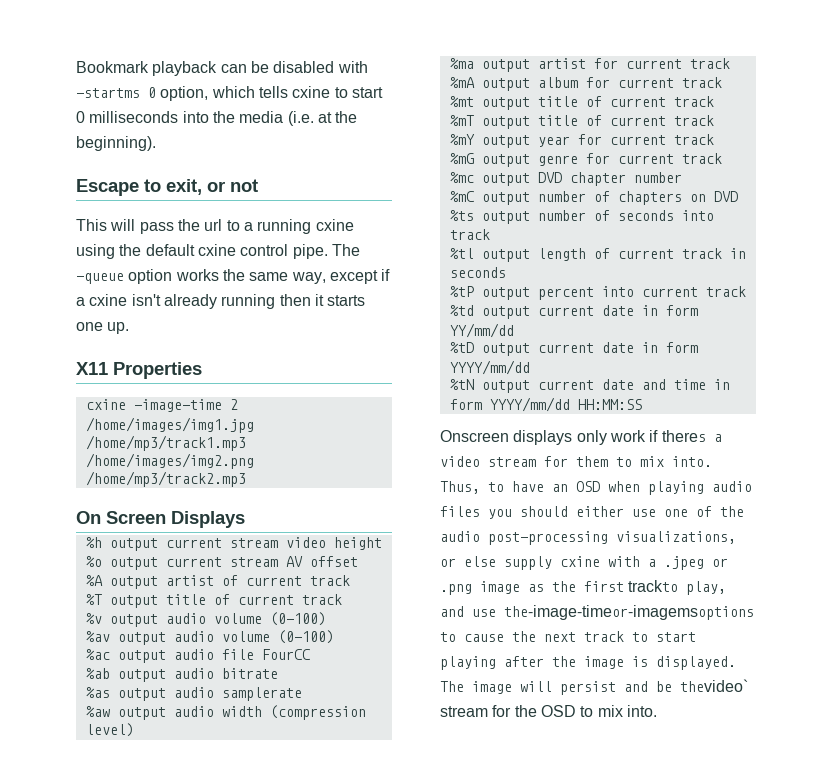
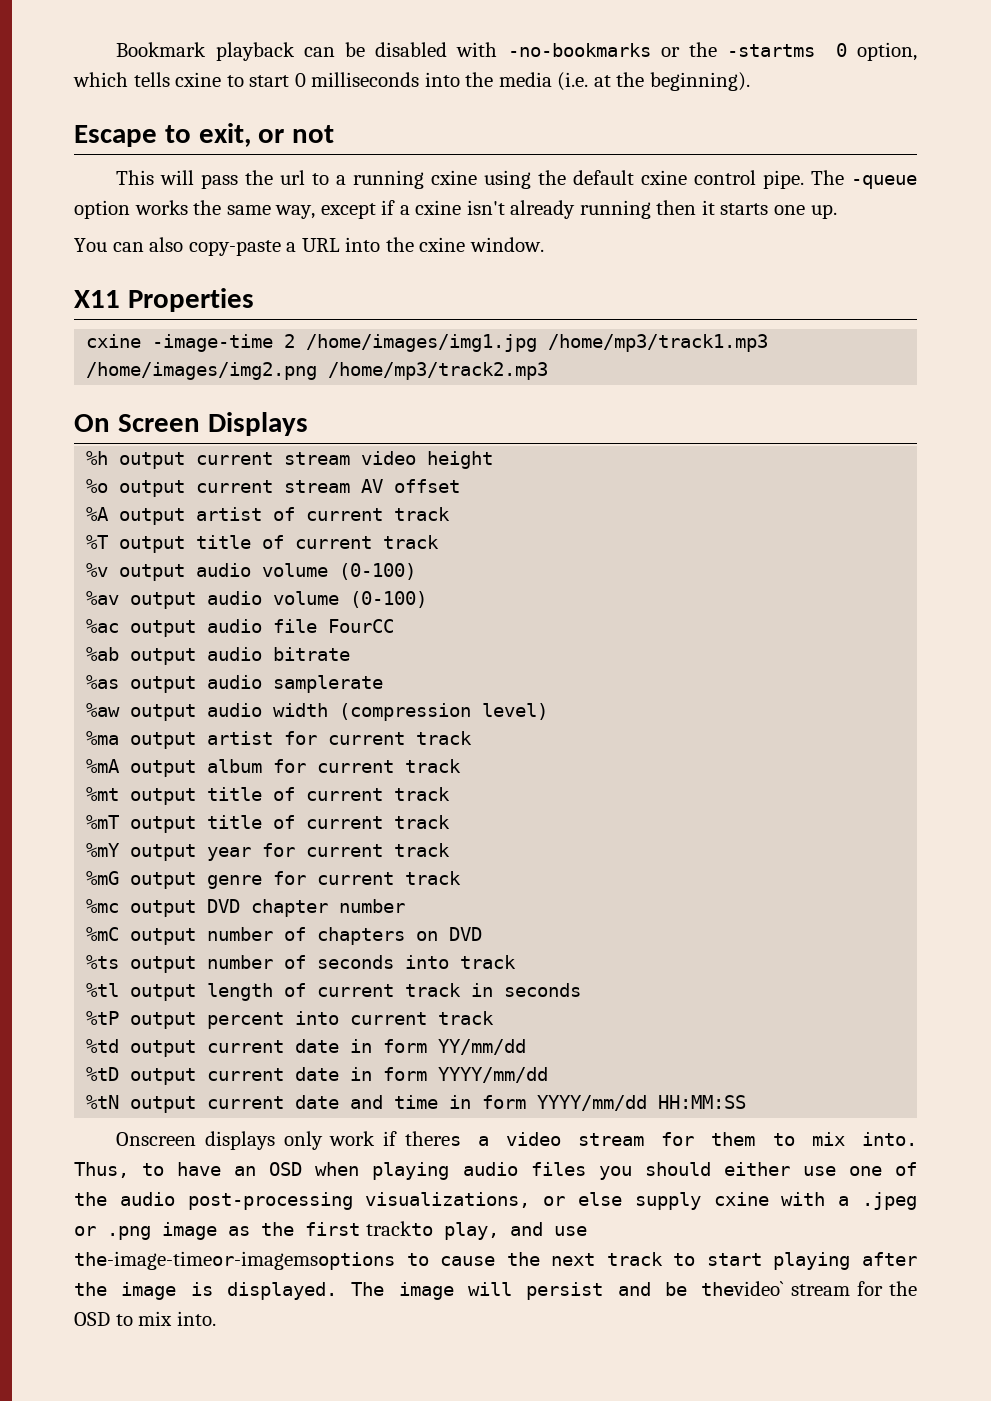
(368, 67) none -> [507,42,718,57] -no-bookmarks or the
(130, 328) none -> [74,237,544,256] // You can also copy-paste a URL into the cxine window.

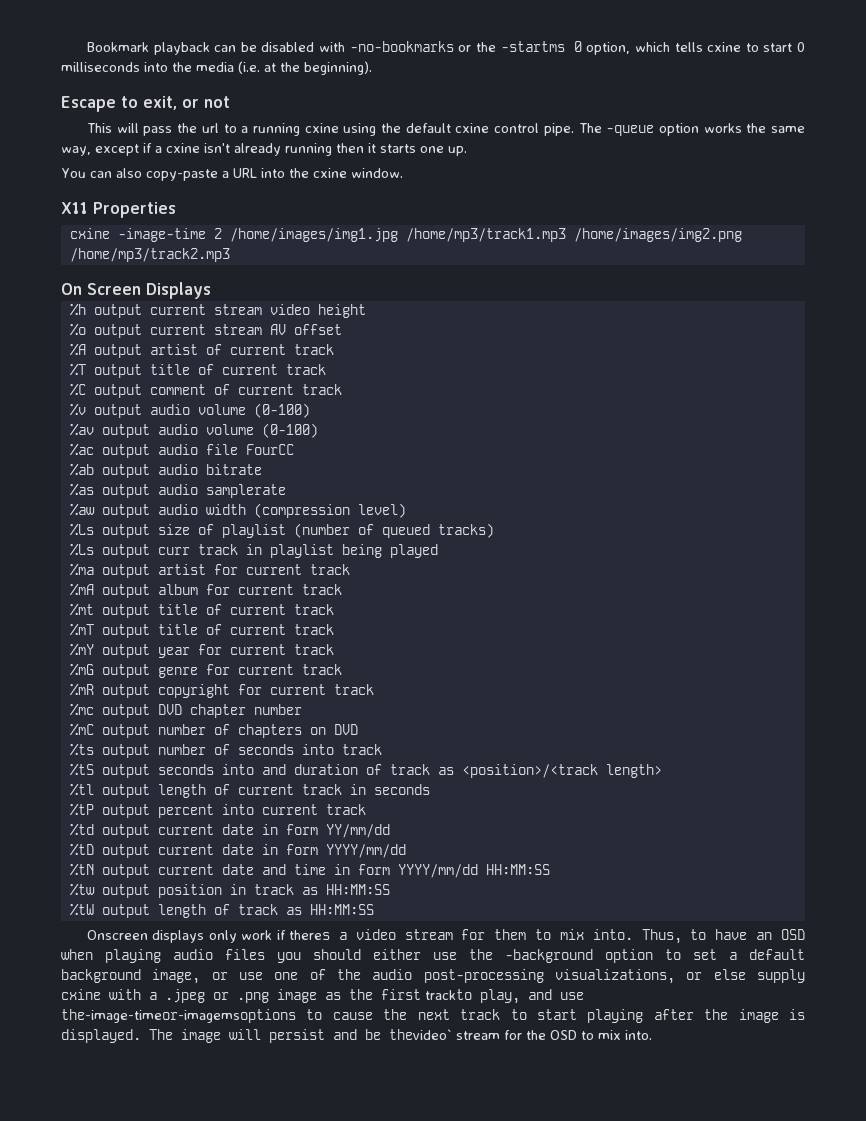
(440, 542) none -> [69,383,342,398] // %C output comment of current track
(549, 711) none -> [69,523,494,538] [69,543,438,558] // %Ls output size of playlist (number of queued tracks) // %Ls output curr track in playlist being played
(462, 878) none -> [69,683,374,698] // %mR output copyright for current track
(517, 962) none -> [69,763,662,778] // %tS output seconds into and duration of track as <position>/<track length>
(747, 1102) none -> [69,883,390,898] [69,903,374,918] // %tw output position in track as HH:MM:SS // %tW output length of track as HH:MM:SS
(836, 1171) none -> [469,949,805,963] [61,969,263,984] the -background option to set a default background image, or use

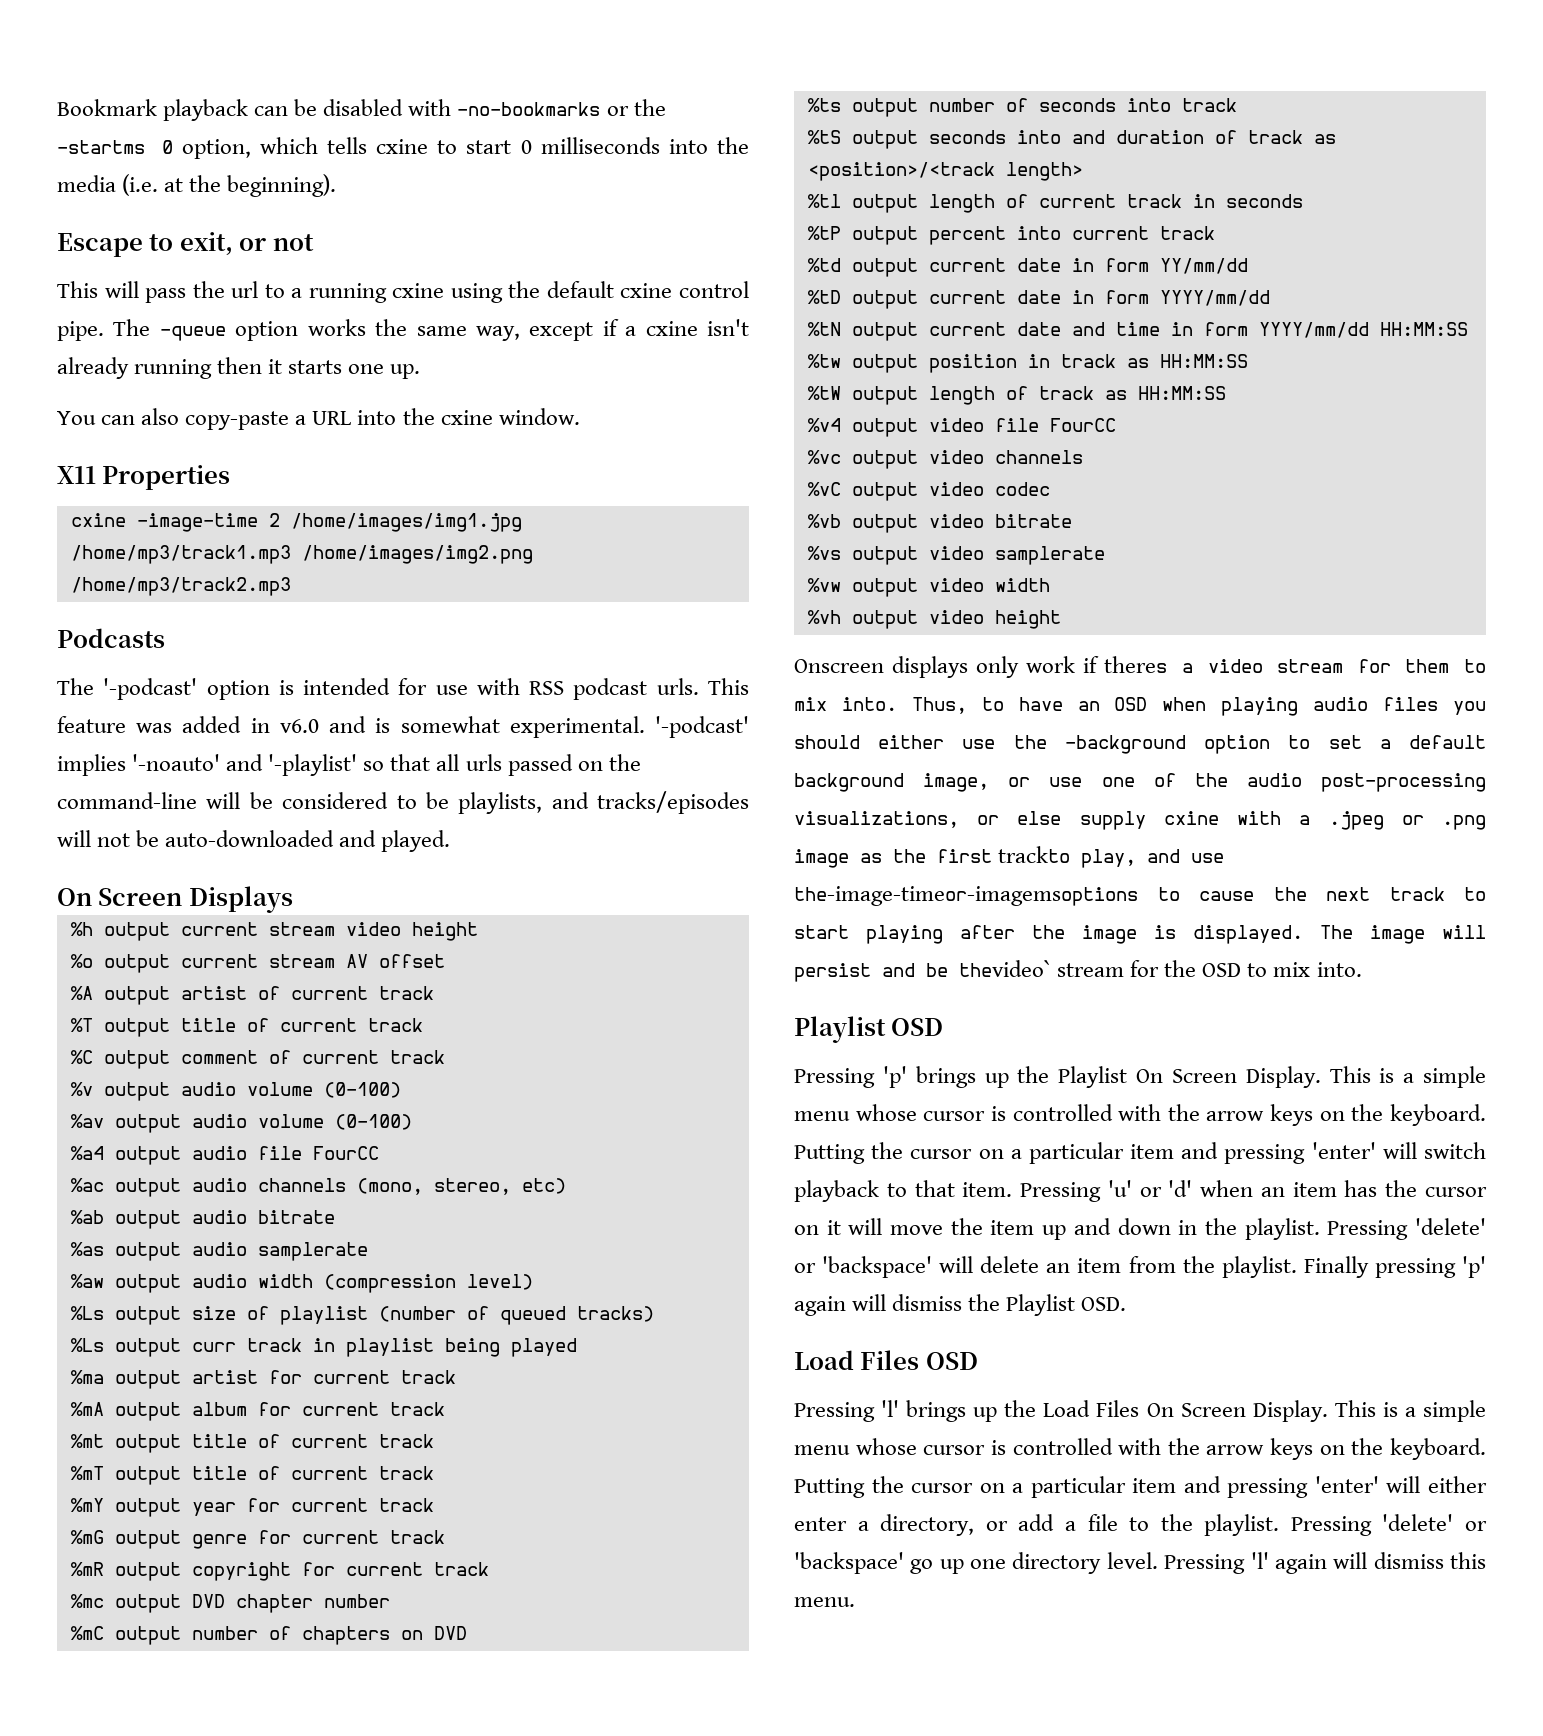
(230, 255) none -> [57,628,165,648] [57,678,749,700] [57,716,749,738] [57,754,641,776] [57,791,749,814] [57,830,451,852] // Podcasts // The '-podcast' option is intended for use with RSS podcast urls. This feature was added in v6.0 and is somewhat experimental. '-podcast' implies '-noauto' and '-playlist' so that all urls passed on the command-line will be considered to be playlists, and tracks/episodes will not be auto-downloaded and played.
[69,443,94,456] %ac -> [70,1146,104,1160] %a4
(294, 449) none -> [70,1178,566,1197] // %ac output audio channels (mono, stereo, etc)
(374, 909) none -> [807,418,1116,437] [807,450,1083,469] [807,482,1050,501] [807,514,1072,533] [807,546,1105,565] [807,578,1050,597] [807,610,1061,629] // %v4 output video file FourCC // %vc output video channels // %vC output video codec // %vb output video bitrate // %vs output video samplerate // %vw output video width // %vh output video height
(652, 1035) none -> [794,1016,944,1043] [794,1066,1486,1088] [794,1104,1486,1126] [794,1142,1486,1164] [794,1180,1487,1202] [794,1218,1486,1240] [794,1256,1486,1278] [794,1294,1127,1316] [794,1350,978,1370] [794,1400,1486,1422] [794,1438,1486,1460] [794,1476,1487,1498] [794,1514,1487,1536] [794,1552,1486,1574] [794,1597,855,1607] // Playlist OSD // Pressing 'p' brings up the Playlist On Screen Display. This is a simple menu whose cursor is controlled with the arrow keys on the keyboard. Putting the cursor on a particular item and pressing 'enter' will switch playback to that item. Pressing 'u' or 'd' when an item has the cursor on it will move the item up and down in the playlist. Pressing 'delete' or 'backspace' will delete an item from the playlist. Finally pressing 'p' again will dismiss the Playlist OSD. // Load Files OSD // Pressing 'l' brings up the Load Files On Screen Display. This is a simple menu whose cursor is controlled with the arrow keys on the keyboard. Putting the cursor on a particular item and pressing 'enter' will either enter a directory, or add a file to the playlist. Pressing 'delete' or 'backspace' go up one directory level. Pressing 'l' again will dismiss this menu.

